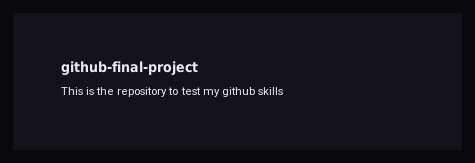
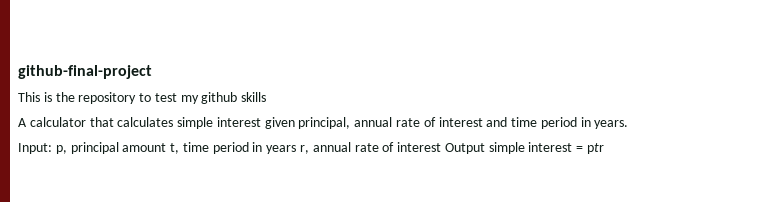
(283, 91) none -> [18,117,629,129] [18,142,605,154] // A calculator that calculates simple interest given principal, annual rate of interest and time period in years. // Input: p, principal amount t, time period in years r, annual rate of interest Output simple interest = ptr

